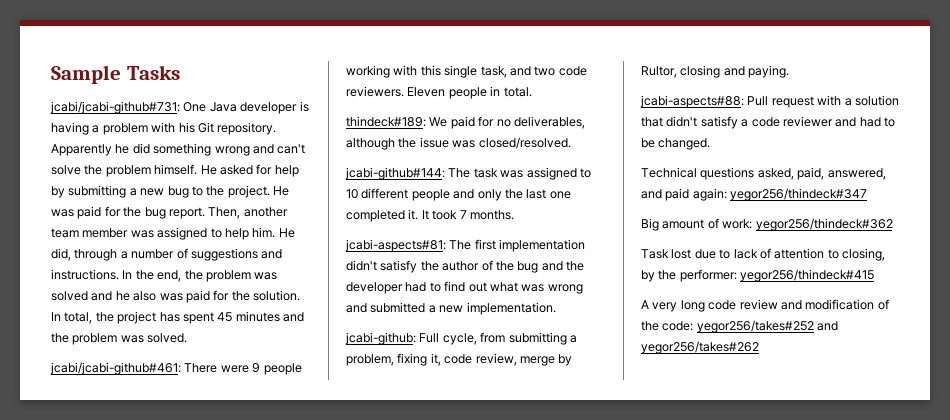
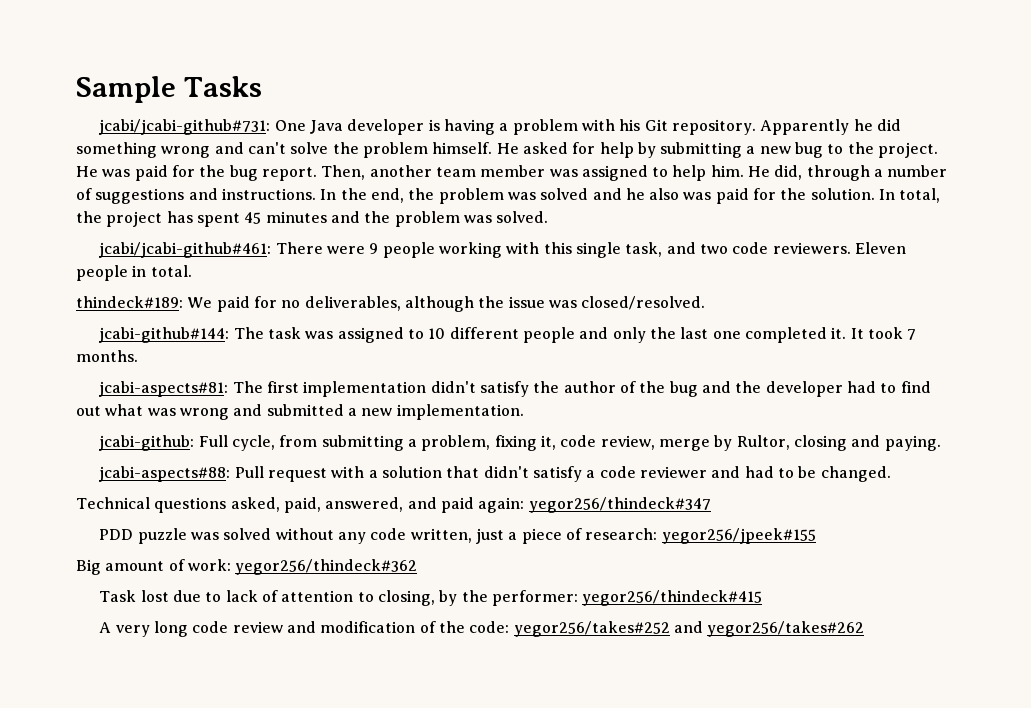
(868, 194) none -> [99,528,816,544] // PDD puzzle was solved without any code written, just a piece of research: yegor256/jpeek#155

